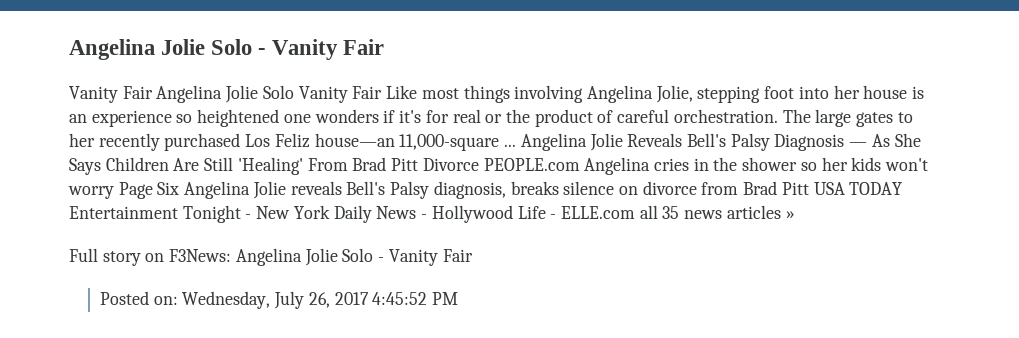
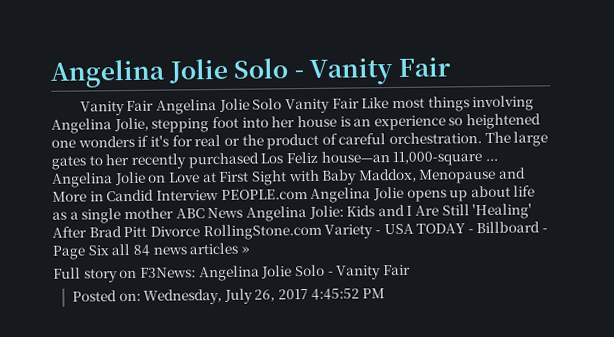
[627,133,921,151] [69,157,169,175] Reveals Bell's Palsy Diagnosis — As She Says Children -> [148,167,527,186] [52,185,536,203] [52,204,413,224] on Love at First Sight with Baby Maddox, Menopause and More in Candid Interview PEOPLE.com Angelina Jolie opens up about life as a single mother ABC News Angelina Jolie: Kids and I
[307,158,348,171] From -> [52,226,87,238] After
[483,157,929,175] [68,181,903,199] [69,205,680,223] PEOPLE.com Angelina cries in the shower so her kids won't worry Page Six Angelina Jolie reveals Bell's Palsy diagnosis, breaks silence on divorce from Brad Pitt USA TODAY Entertainment Tonight - New York Daily News - Hollywood Life - ELLE.com all 35 -> [202,221,549,241] [52,243,150,260] RollingStone.com Variety - USA TODAY - Billboard - Page Six all 84

